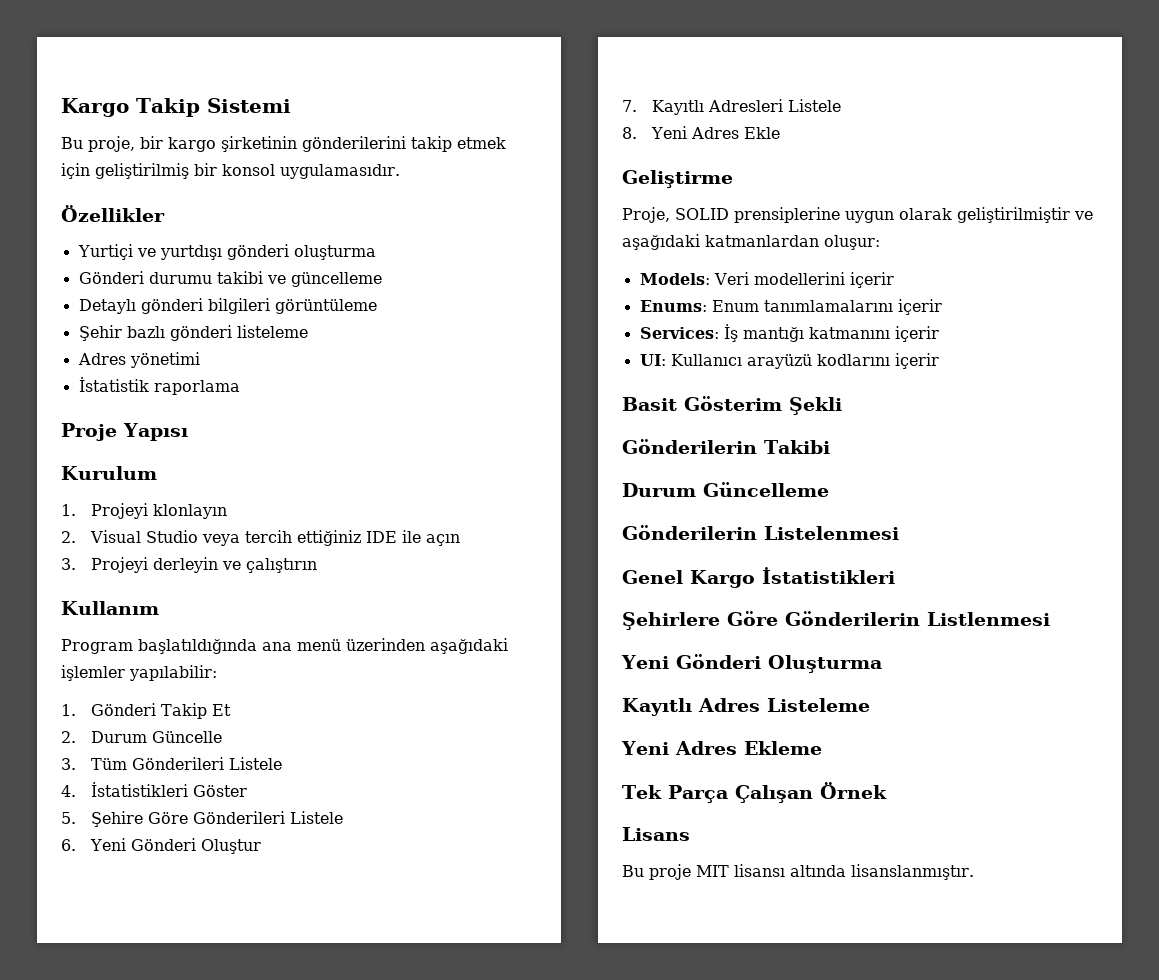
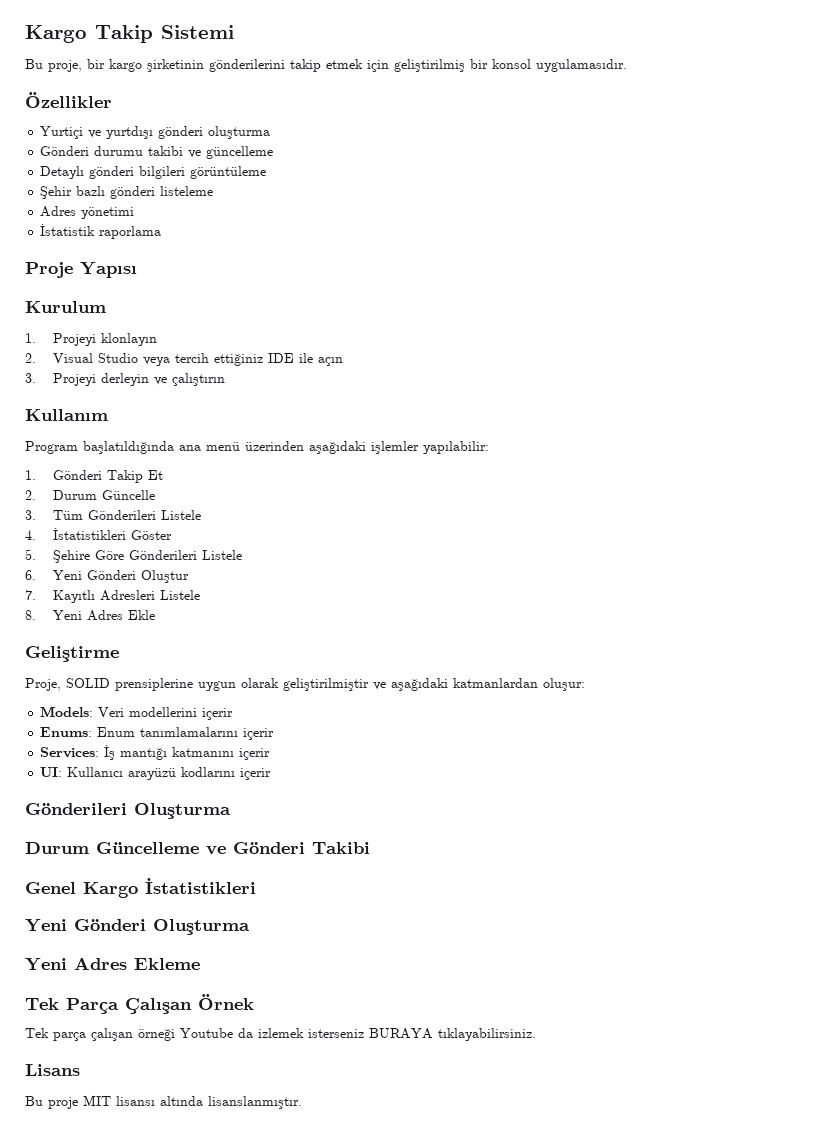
[622,396,842,415] [622,439,830,454] Basit Gösterim Şekli // Gönderilerin Takibi -> [25,803,231,819] Gönderileri Oluşturma
[622,525,899,540] // Gönderilerin Listelenmesi -> [206,842,370,855] ve Gönderi Takibi
[622,611,1050,630] // Şehirlere Göre Gönderilerin Listlenmesi -> (256, 886) none
[622,698,870,716] // Kayıtlı Adres Listeleme -> (250, 927) none
(887, 790) none -> [25,1028,536,1041] // Tek parça çalışan örneği Youtube da izlemek isterseniz BURAYA tıklayabilirsiniz.

